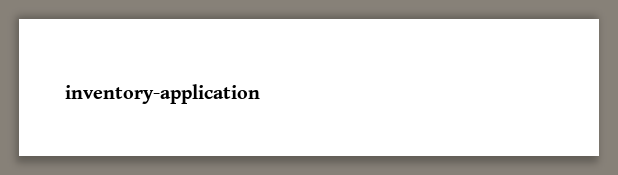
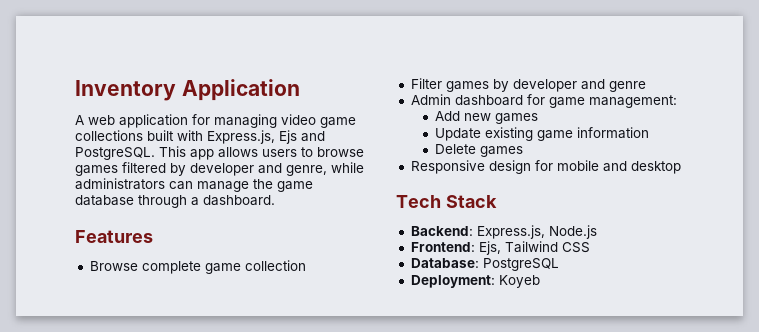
[65,84,260,104] inventory-application -> [75,79,300,101] [75,114,356,128] [75,130,325,144] [75,146,364,160] [75,162,364,176] [75,178,313,192] [75,195,275,208] [75,230,153,243] [89,260,306,274] [410,78,646,92] [410,94,677,108] [435,111,539,124] [435,127,650,141] [435,144,524,157] [410,160,681,174] [396,195,497,208] [410,225,597,239] [410,241,590,255] [410,258,559,271] [410,275,540,288] Inventory Application // A web application for managing video game collections built with Express.js, Ejs and PostgreSQL. This app allows users to browse games filtered by developer and genre, while administrators can manage the game database through a dashboard. // Features // Browse complete game collection // Filter games by developer and genre // Admin dashboard for game management: // Add new games // Update existing game information // Delete games // Responsive design for mobile and desktop // Tech Stack // Backend: Express.js, Node.js // Frontend: Ejs, Tailwind CSS // Database: PostgreSQL // Deployment: Koyeb

